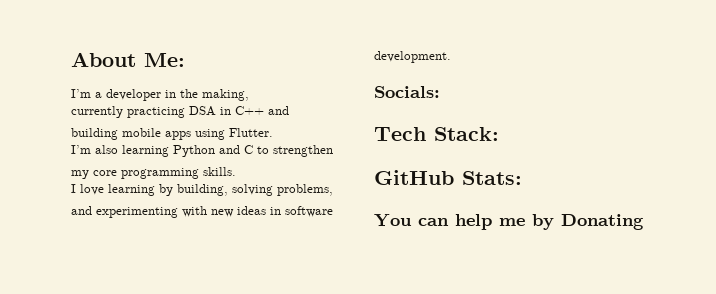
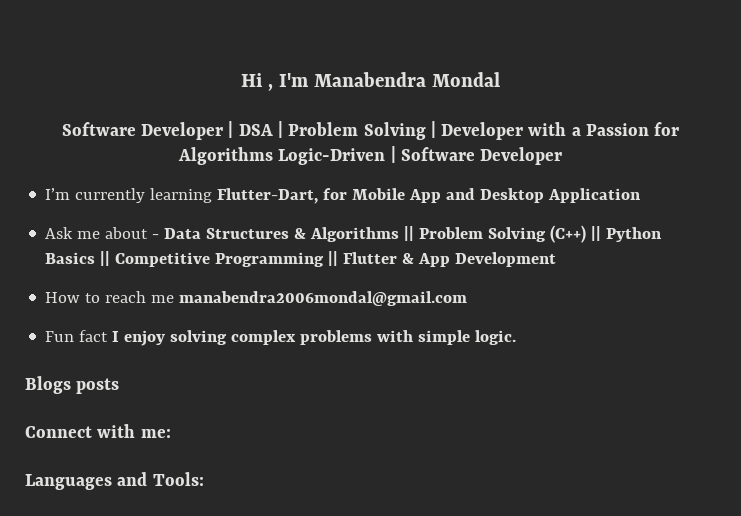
[71,52,185,67] [71,89,249,101] [71,106,289,118] [71,128,273,140] [71,145,333,157] [71,167,236,179] [71,184,333,196] [71,206,333,218] [374,51,451,63] [374,86,440,98] [374,127,499,141] [374,170,522,185] [374,214,644,230] About Me: // I’m a developer in the making, // currently practicing DSA in C++ and // building mobile apps using Flutter. // I’m also learning Python and C to strengthen // my core programming skills. // I love learning by building, solving problems, // and experimenting with new ideas in software development. // Socials: // Tech Stack: // GitHub Stats: // You can help me by Donating -> [241,72,500,91] [61,121,680,140] [177,146,563,165] [45,188,642,204] [45,225,663,243] [45,251,557,267] [45,291,468,306] [45,330,517,346] [25,376,120,394] [25,424,171,438] [25,472,204,490] Hi , I'm Manabendra Mondal // Software Developer | DSA | Problem Solving | Developer with a Passion for Algorithms Logic-Driven | Software Developer // I’m currently learning Flutter-Dart, for Mobile App and Desktop Application // Ask me about - Data Structures & Algorithms || Problem Solving (C++) || Python Basics || Competitive Programming || Flutter & App Development // How to reach me manabendra2006mondal@gmail.com // Fun fact I enjoy solving complex problems with simple logic. // Blogs posts // Connect with me: // Languages and Tools:

